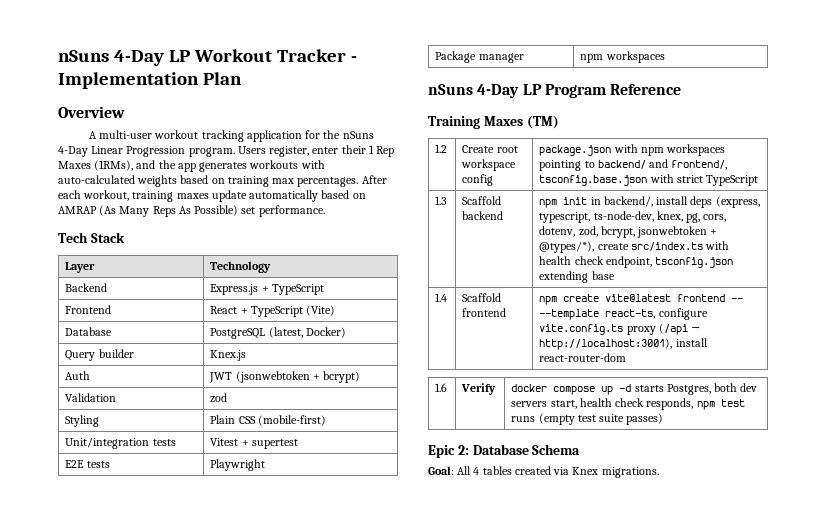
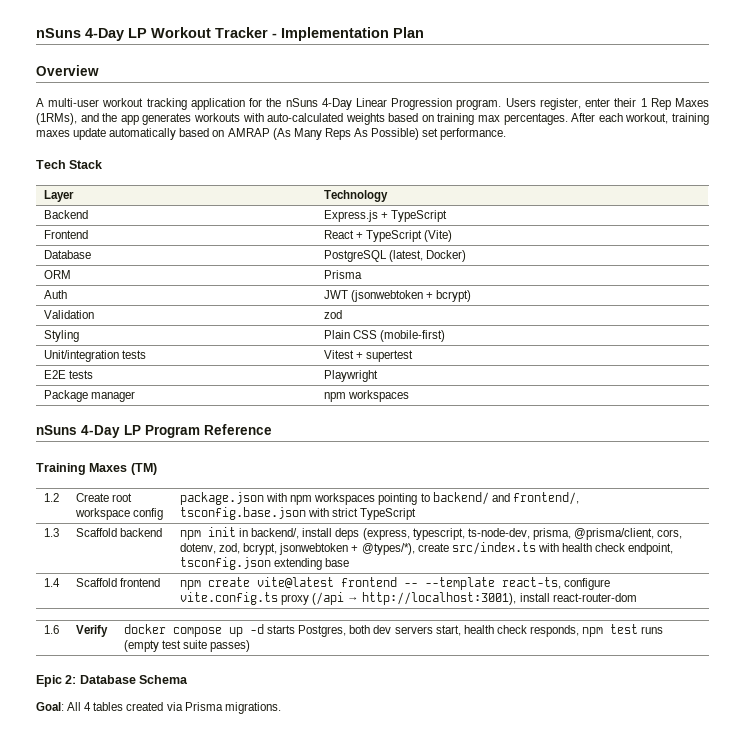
[65,349,134,361] [210,350,247,361] Query builder | Knex.js -> [44,270,72,279] [324,270,363,279] ORM | Prisma
[656,211,701,223] knex, pg, -> [532,528,654,540] prisma, @prisma/client,
[572,467,599,475] Knex -> [184,702,223,711] Prisma

